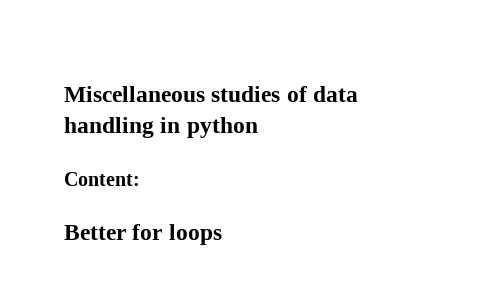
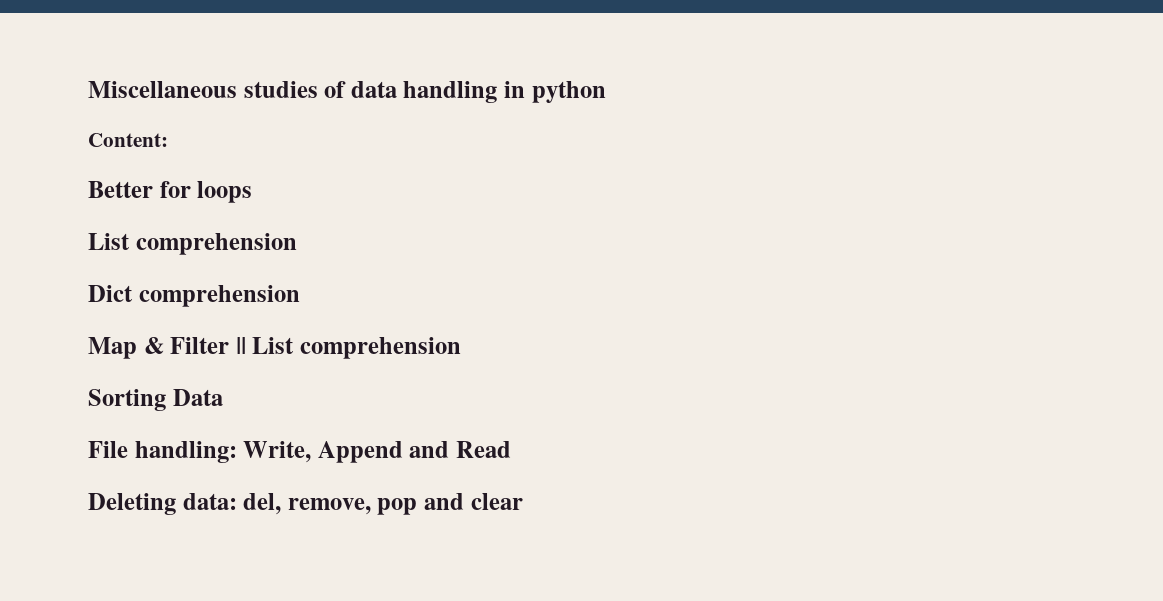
(222, 234) none -> [88,233,297,255] [88,285,300,307] [88,337,462,359] [88,389,223,411] [88,441,512,463] [88,493,523,515] // List comprehension // Dict comprehension // Map & Filter || List comprehension // Sorting Data // File handling: Write, Append and Read // Deleting data: del, remove, pop and clear

